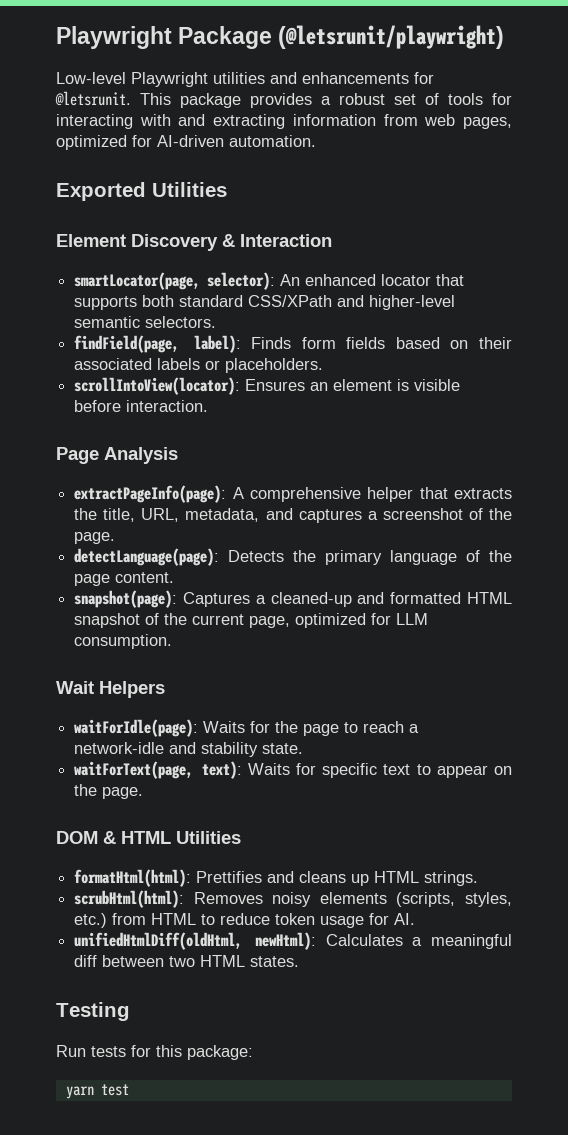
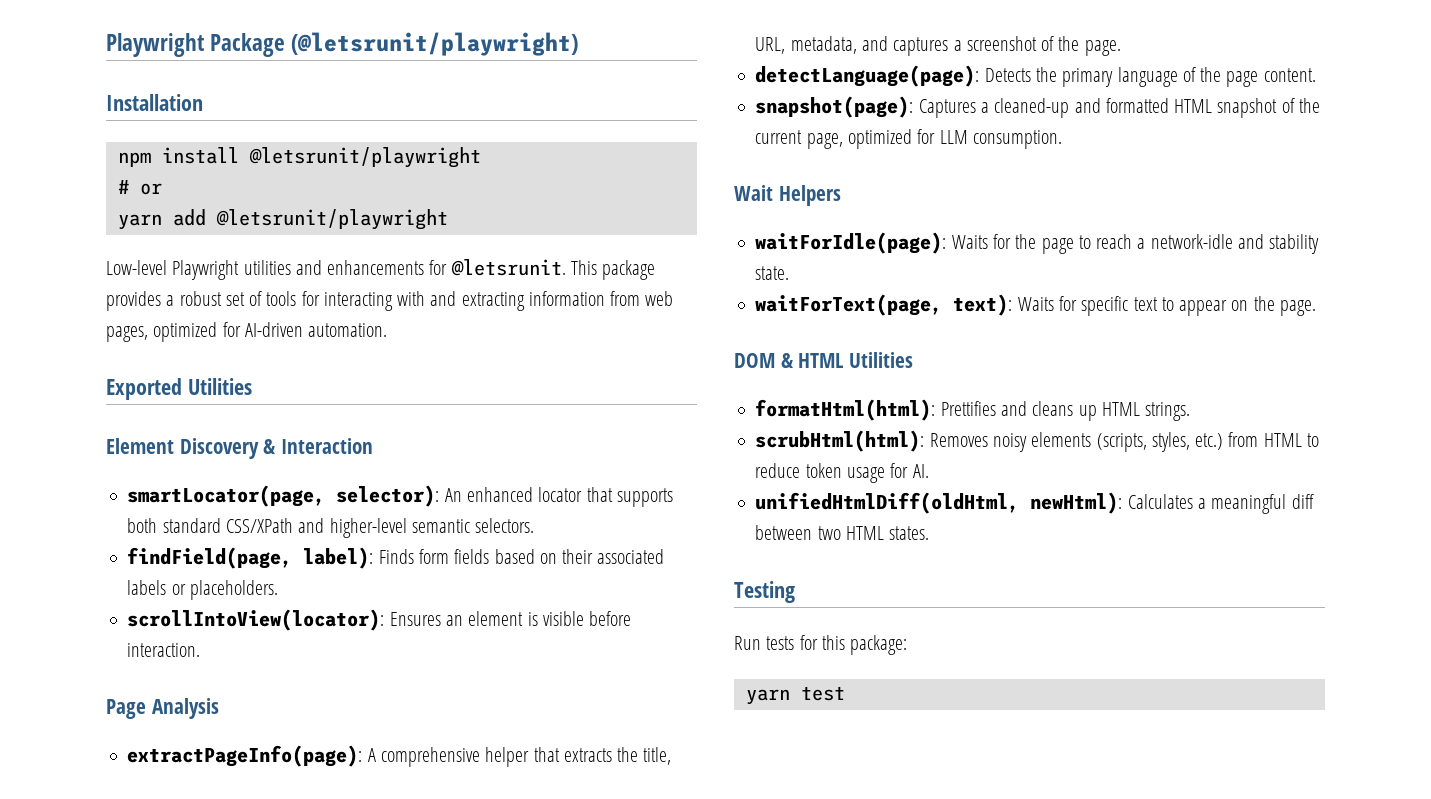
(505, 37) none -> [106,94,203,111] [117,147,481,168] [117,180,162,195] [117,209,448,230] // Installation // npm install @letsrunit/playwright // # or // yarn add @letsrunit/playwright

